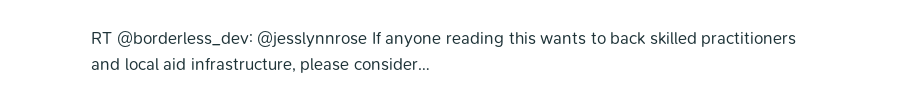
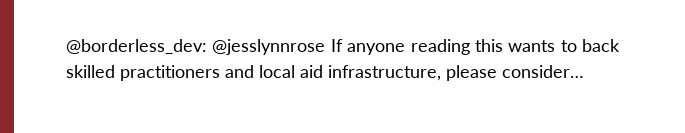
[91,32,112,44] RT -> (66, 46) none

